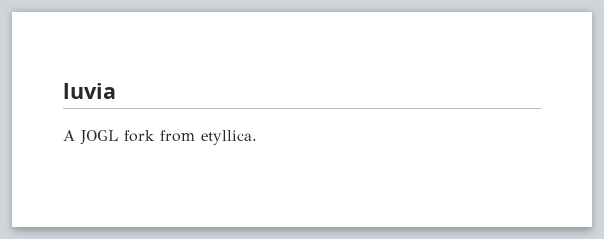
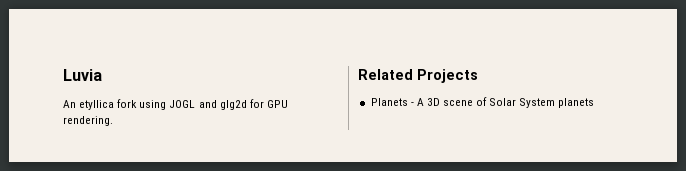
[63,83,116,99] [63,130,257,145] luvia // A JOGL fork from etyllica. -> [63,69,102,81] [63,99,288,110] [63,116,113,126] [358,69,478,83] [370,97,595,108] Luvia // An etyllica fork using JOGL and glg2d for GPU rendering. // Related Projects // Planets - A 3D scene of Solar System planets

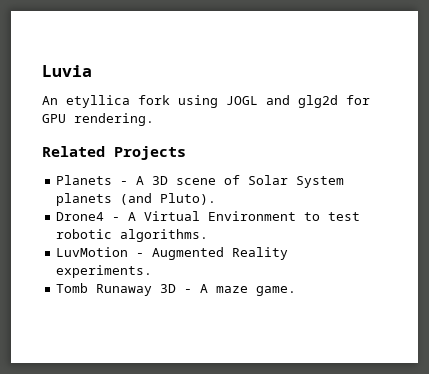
(595, 103) none -> [120,193,217,205] [56,211,361,221] [56,229,209,242] [56,247,289,260] [56,265,153,278] [56,283,297,296] (and Pluto). // Drone4 - A Virtual Environment to test robotic algorithms. // LuvMotion - Augmented Reality experiments. // Tomb Runaway 3D - A maze game.

